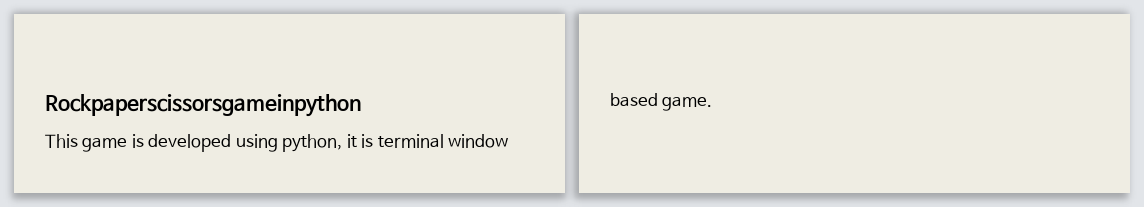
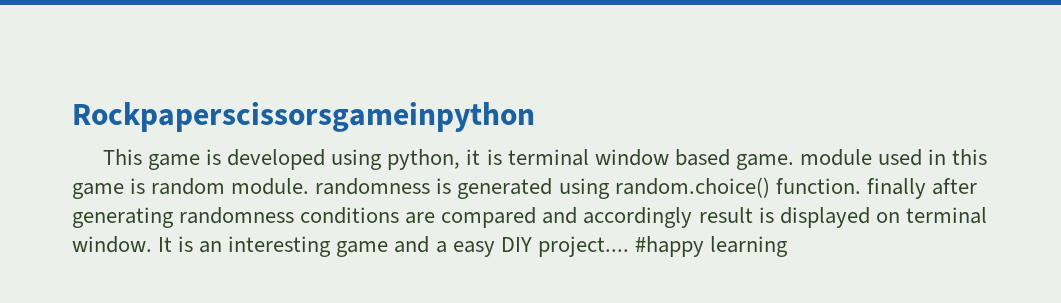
(713, 103) none -> [799,149,988,166] [72,177,977,199] [72,207,987,228] [72,236,788,257] module used in this game is random module. randomness is generated using random.choice() function. finally after generating randomness conditions are compared and accordingly result is displayed on terminal window. It is an interesting game and a easy DIY project.... #happy learning

